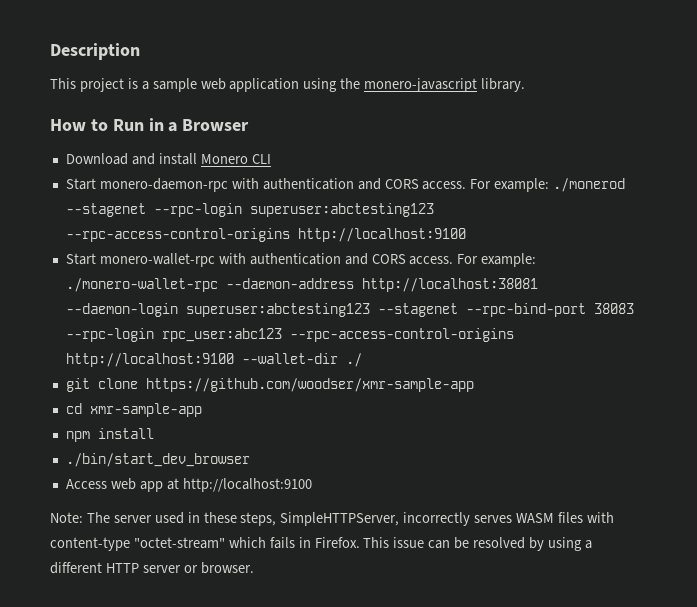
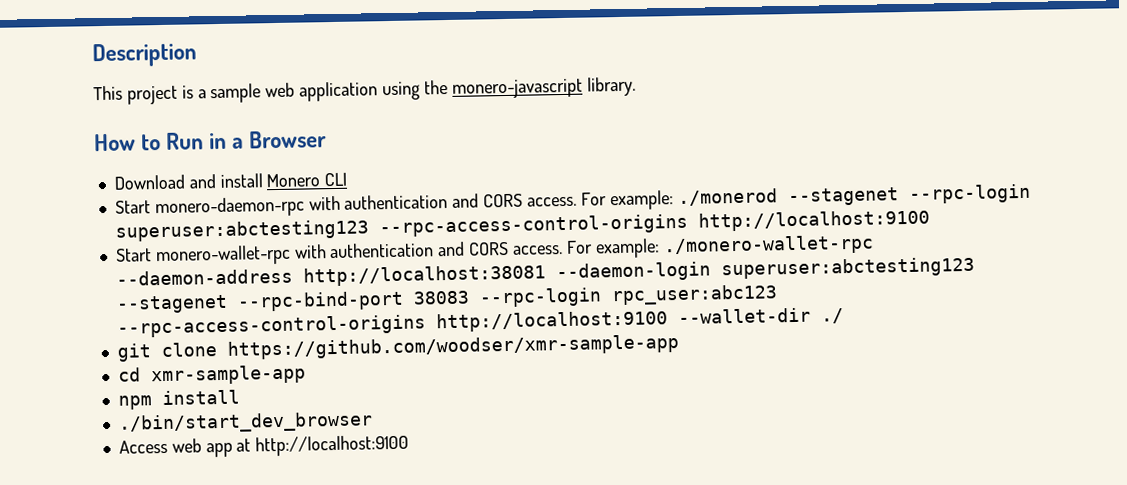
[50,512,614,526] [50,537,592,551] [50,562,254,574] // Note: The server used in these steps, SimpleHTTPServer, incorrectly serves WASM files with content-type "octet-stream" which fails in Firefox. This issue can be resolved by using a different HTTP server or browser. -> (410, 445) none

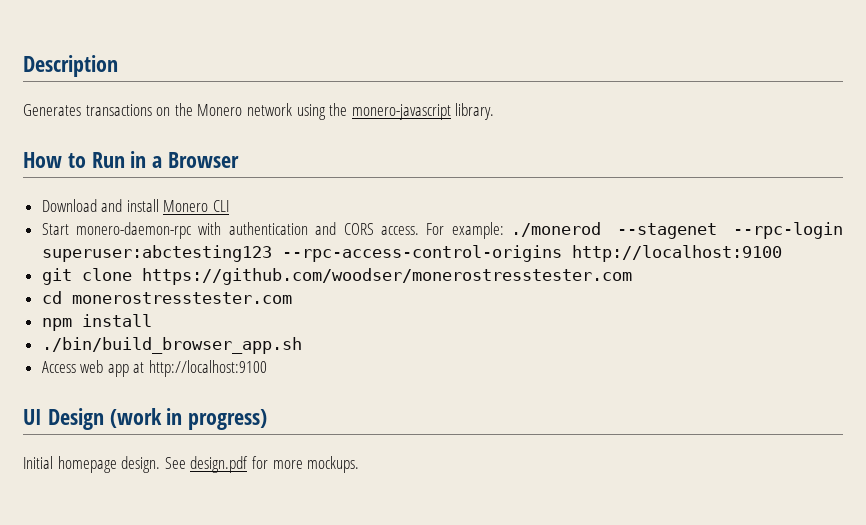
[93,81,379,105] This project is a sample web application -> [23,103,292,116] Generates transactions on the Monero network
[115,234,874,267] [115,256,975,287] [115,284,778,314] [116,307,844,338] // Start monero-wallet-rpc with authentication and CORS access. For example: ./monero-wallet-rpc --daemon-address http://localhost:38081 --daemon-login superuser:abctesting123 --stagenet --rpc-bind-port 38083 --rpc-login rpc_user:abc123 --rpc-access-control-origins http://localhost:9100 --wallet-dir ./ -> (782, 253) none
[226,334,679,360] https://github.com/woodser/xmr-sample-app -> [141,268,632,285] https://github.com/woodser/monerostresstester.com
[150,364,306,386] xmr-sample-app -> [71,292,292,304] monerostresstester.com
[117,411,373,434] ./bin/start_dev_browser -> [41,337,302,354] ./bin/build_browser_app.sh
(410, 445) none -> [23,408,268,430] [23,456,360,473] // UI Design (work in progress) // Initial homepage design. See design.pdf for more mockups.

